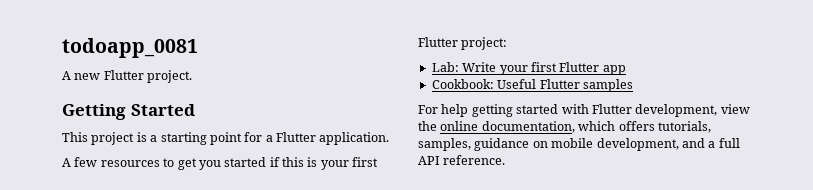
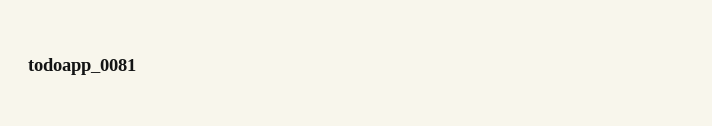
[62,70,193,83] [62,104,195,120] [62,132,390,145] [62,157,379,170] [418,37,508,50] [431,62,626,75] [431,79,633,92] [418,104,750,117] [418,121,711,133] [418,138,740,151] [418,155,506,165] // A new Flutter project. // Getting Started // This project is a starting point for a Flutter application. // A few resources to get you started if this is your first Flutter project: // Lab: Write your first Flutter app // Cookbook: Useful Flutter samples // For help getting started with Flutter development, view the online documentation, which offers tutorials, samples, guidance on mobile development, and a full API reference. -> (136, 66) none

